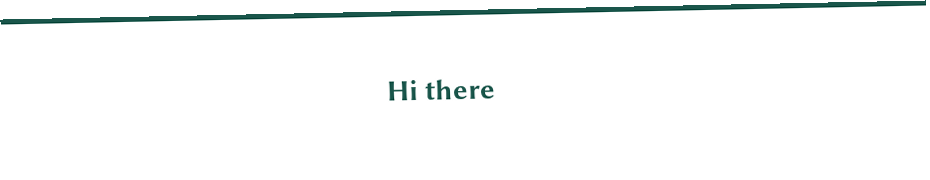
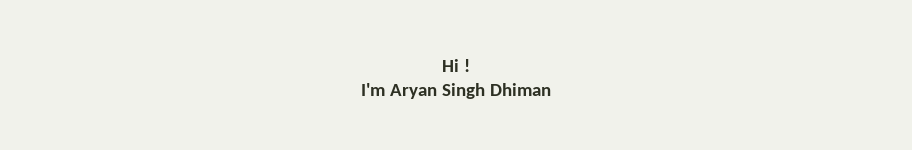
[424,78,497,100] there -> [463,59,470,72] [361,83,551,99] ! // I'm Aryan Singh Dhiman

